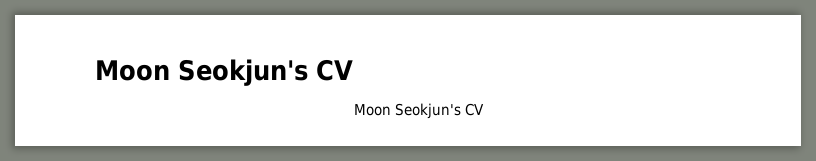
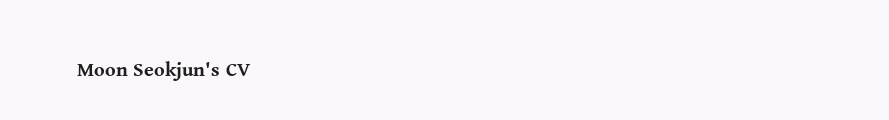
[95,59,353,86] [353,103,484,119] Moon Seokjun's CV // Moon Seokjun's CV -> [77,61,251,81] Moon Seokjun's CV

